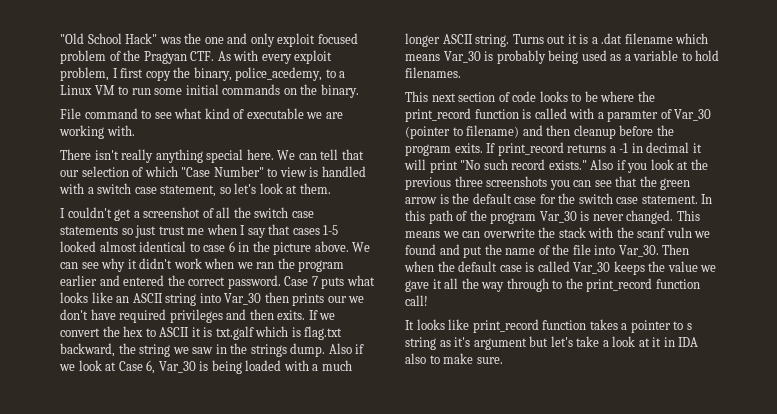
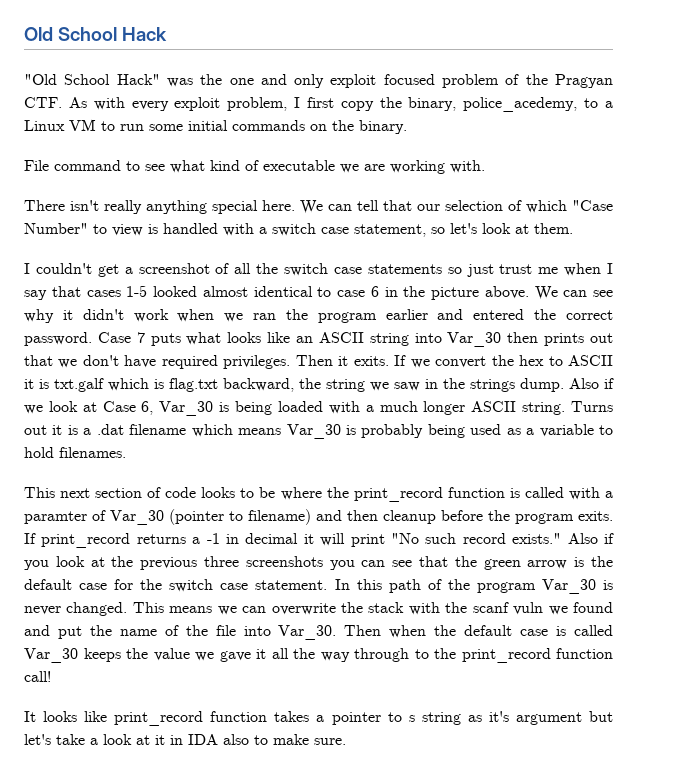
(60, 38) none -> [24,27,168,41] Old School Hack //
[327,296,347,303] our -> [590,333,613,343] [24,355,53,366] out that
[169,309,274,323] privileges and then -> [223,355,349,369] privileges. Then it

